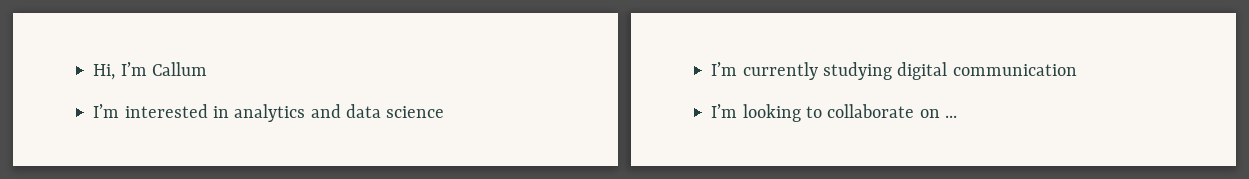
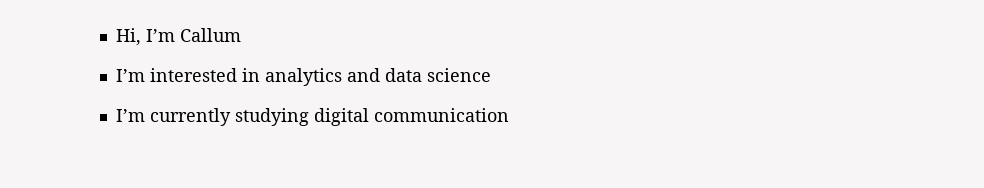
[711,104,957,122] // I’m looking to collaborate on ... -> (509, 115) none

